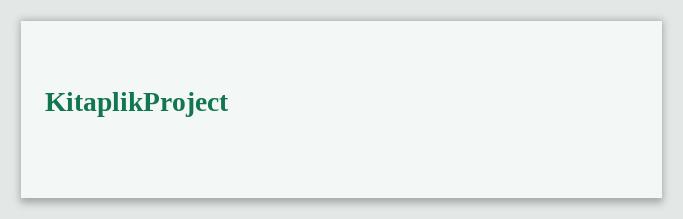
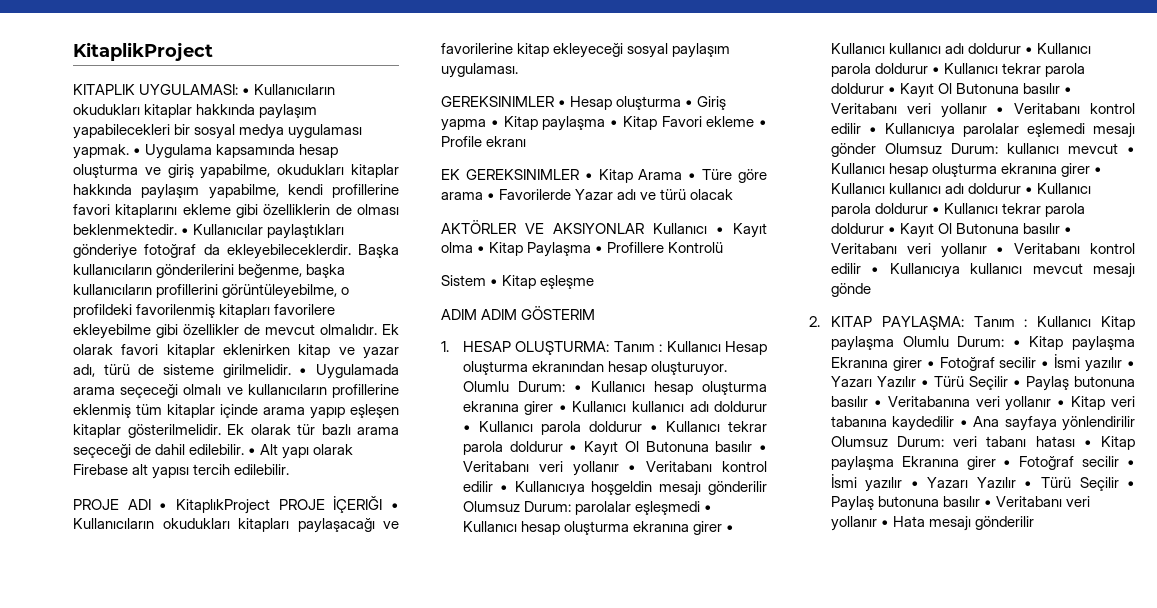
(229, 104) none -> [73,84,336,95] [73,104,318,119] [73,124,363,139] [73,144,339,159] [73,164,399,179] [73,184,399,199] [73,204,399,218] [73,224,345,239] [73,244,399,259] [73,264,346,278] [73,284,350,299] [73,304,336,318] [73,324,399,339] [73,344,399,359] [73,364,399,379] [73,384,399,398] [73,404,399,419] [73,424,399,438] [73,444,354,459] [73,464,290,479] [73,495,399,514] [73,518,399,533] [441,43,731,58] [441,63,518,78] [441,96,727,110] [441,116,767,131] [441,136,527,147] [441,169,767,183] [441,189,734,200] [441,220,767,238] [441,242,724,257] [441,275,595,289] [441,306,596,320] [441,341,767,355] [462,361,728,376] [462,381,767,395] [462,401,767,415] [462,421,767,435] [462,441,767,456] [462,461,767,476] [462,481,767,496] [462,501,713,515] [462,521,735,535] [830,43,1092,54] [830,63,1086,77] [830,83,1073,98] [830,103,1135,118] [830,123,1135,138] [830,143,1135,157] [830,163,1103,177] [830,183,1092,194] [830,203,1086,217] [830,223,1073,238] [830,243,1135,258] [830,263,1135,278] [830,283,871,297] [809,316,1135,330] [830,336,1135,351] [830,354,1135,372] [830,376,1135,391] [830,396,1135,411] [830,416,1135,431] [830,436,1135,450] [830,456,1135,471] [830,474,1135,492] [830,496,1091,511] [830,516,1035,531] // KITAPLIK UYGULAMASI: • Kullanıcıların okudukları kitaplar hakkında paylaşım yapabilecekleri bir sosyal medya uygulaması yapmak. • Uygulama kapsamında hesap oluşturma ve giriş yapabilme, okudukları kitaplar hakkında paylaşım yapabilme, kendi profillerine favori kitaplarını ekleme gibi özelliklerin de olması beklenmektedir. • Kullanıcılar paylaştıkları gönderiye fotoğraf da ekleyebileceklerdir. Başka kullanıcıların gönderilerini beğenme, başka kullanıcıların profillerini görüntüleyebilme, o profildeki favorilenmiş kitapları favorilere ekleyebilme gibi özellikler de mevcut olmalıdır. Ek olarak favori kitaplar eklenirken kitap ve yazar adı, türü de sisteme girilmelidir. • Uygulamada arama seçeceği olmalı ve kullanıcıların profillerine eklenmiş tüm kitaplar içinde arama yapıp eşleşen kitaplar gösterilmelidir. Ek olarak tür bazlı arama seçeceği de dahil edilebilir. • Alt yapı olarak Firebase alt yapısı tercih edilebilir. // PROJE ADI • KitaplıkProject PROJE İÇERIĞI • Kullanıcıların okudukları kitapları paylaşacağı ve favorilerine kitap ekleyeceği sosyal paylaşım uygulaması. // GEREKSINIMLER • Hesap oluşturma • Giriş yapma • Kitap paylaşma • Kitap Favori ekleme • Profile ekranı // EK GEREKSINIMLER • Kitap Arama • Türe göre arama • Favorilerde Yazar adı ve türü olacak // AKTÖRLER VE AKSIYONLAR Kullanıcı • Kayıt olma • Kitap Paylaşma • Profillere Kontrolü // Sistem • Kitap eşleşme // ADIM ADIM GÖSTERIM // 1. HESAP OLUŞTURMA: Tanım : Kullanıcı Hesap oluşturma ekranından hesap oluşturuyor. Olumlu Durum: • Kullanıcı hesap oluşturma ekranına girer • Kullanıcı kullanıcı adı doldurur • Kullanıcı parola doldurur • Kullanıcı tekrar parola doldurur • Kayıt Ol Butonuna basılır • Veritabanı veri yollanır • Veritabanı kontrol edilir • Kullanıcıya hoşgeldin mesajı gönderilir Olumsuz Durum: parolalar eşleşmedi • Kullanıcı hesap oluşturma ekranına girer • Kullanıcı kullanıcı adı doldurur • Kullanıcı parola doldurur • Kullanıcı tekrar parola doldurur • Kayıt Ol Butonuna basılır • Veritabanı veri yollanır • Veritabanı kontrol edilir • Kullanıcıya parolalar eşlemedi mesajı gönder Olumsuz Durum: kullanıcı mevcut • Kullanıcı hesap oluşturma ekranına girer • Kullanıcı kullanıcı adı doldurur • Kullanıcı parola doldurur • Kullanıcı tekrar parola doldurur • Kayıt Ol Butonuna basılır • Veritabanı veri yollanır • Veritabanı kontrol edilir • Kullanıcıya kullanıcı mevcut mesajı gönde // 2. KITAP PAYLAŞMA: Tanım : Kullanıcı Kitap paylaşma Olumlu Durum: • Kitap paylaşma Ekranına girer • Fotoğraf secilir • İsmi yazılır • Yazarı Yazılır • Türü Seçilir • Paylaş butonuna basılır • Veritabanına veri yollanır • Kitap veri tabanına kaydedilir • Ana sayfaya yönlendirilir Olumsuz Durum: veri tabanı hatası • Kitap paylaşma Ekranına girer • Fotoğraf secilir • İsmi yazılır • Yazarı Yazılır • Türü Seçilir • Paylaş butonuna basılır • Veritabanı veri yollanır • Hata mesajı gönderilir

